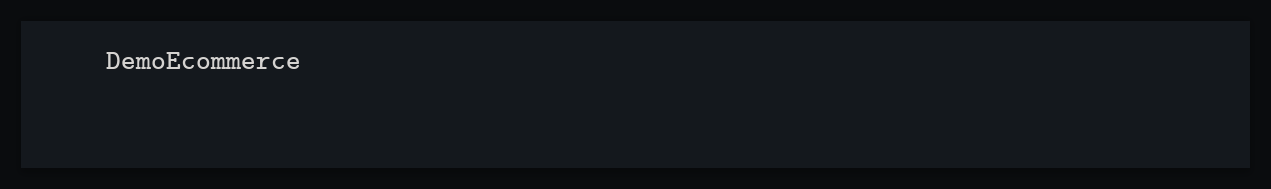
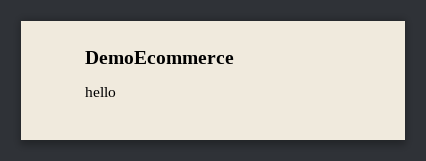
(301, 60) none -> [85,87,116,97] // hello

